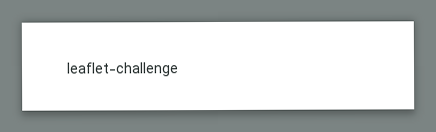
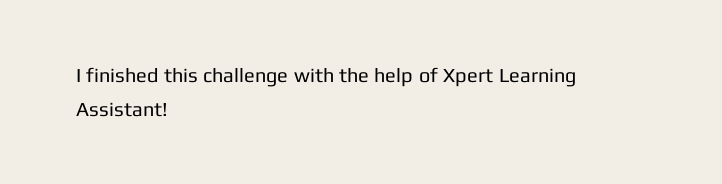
[66,62,179,77] leaflet-challenge -> [76,67,576,87] [76,102,168,117] I finished this challenge with the help of Xpert Learning Assistant!

